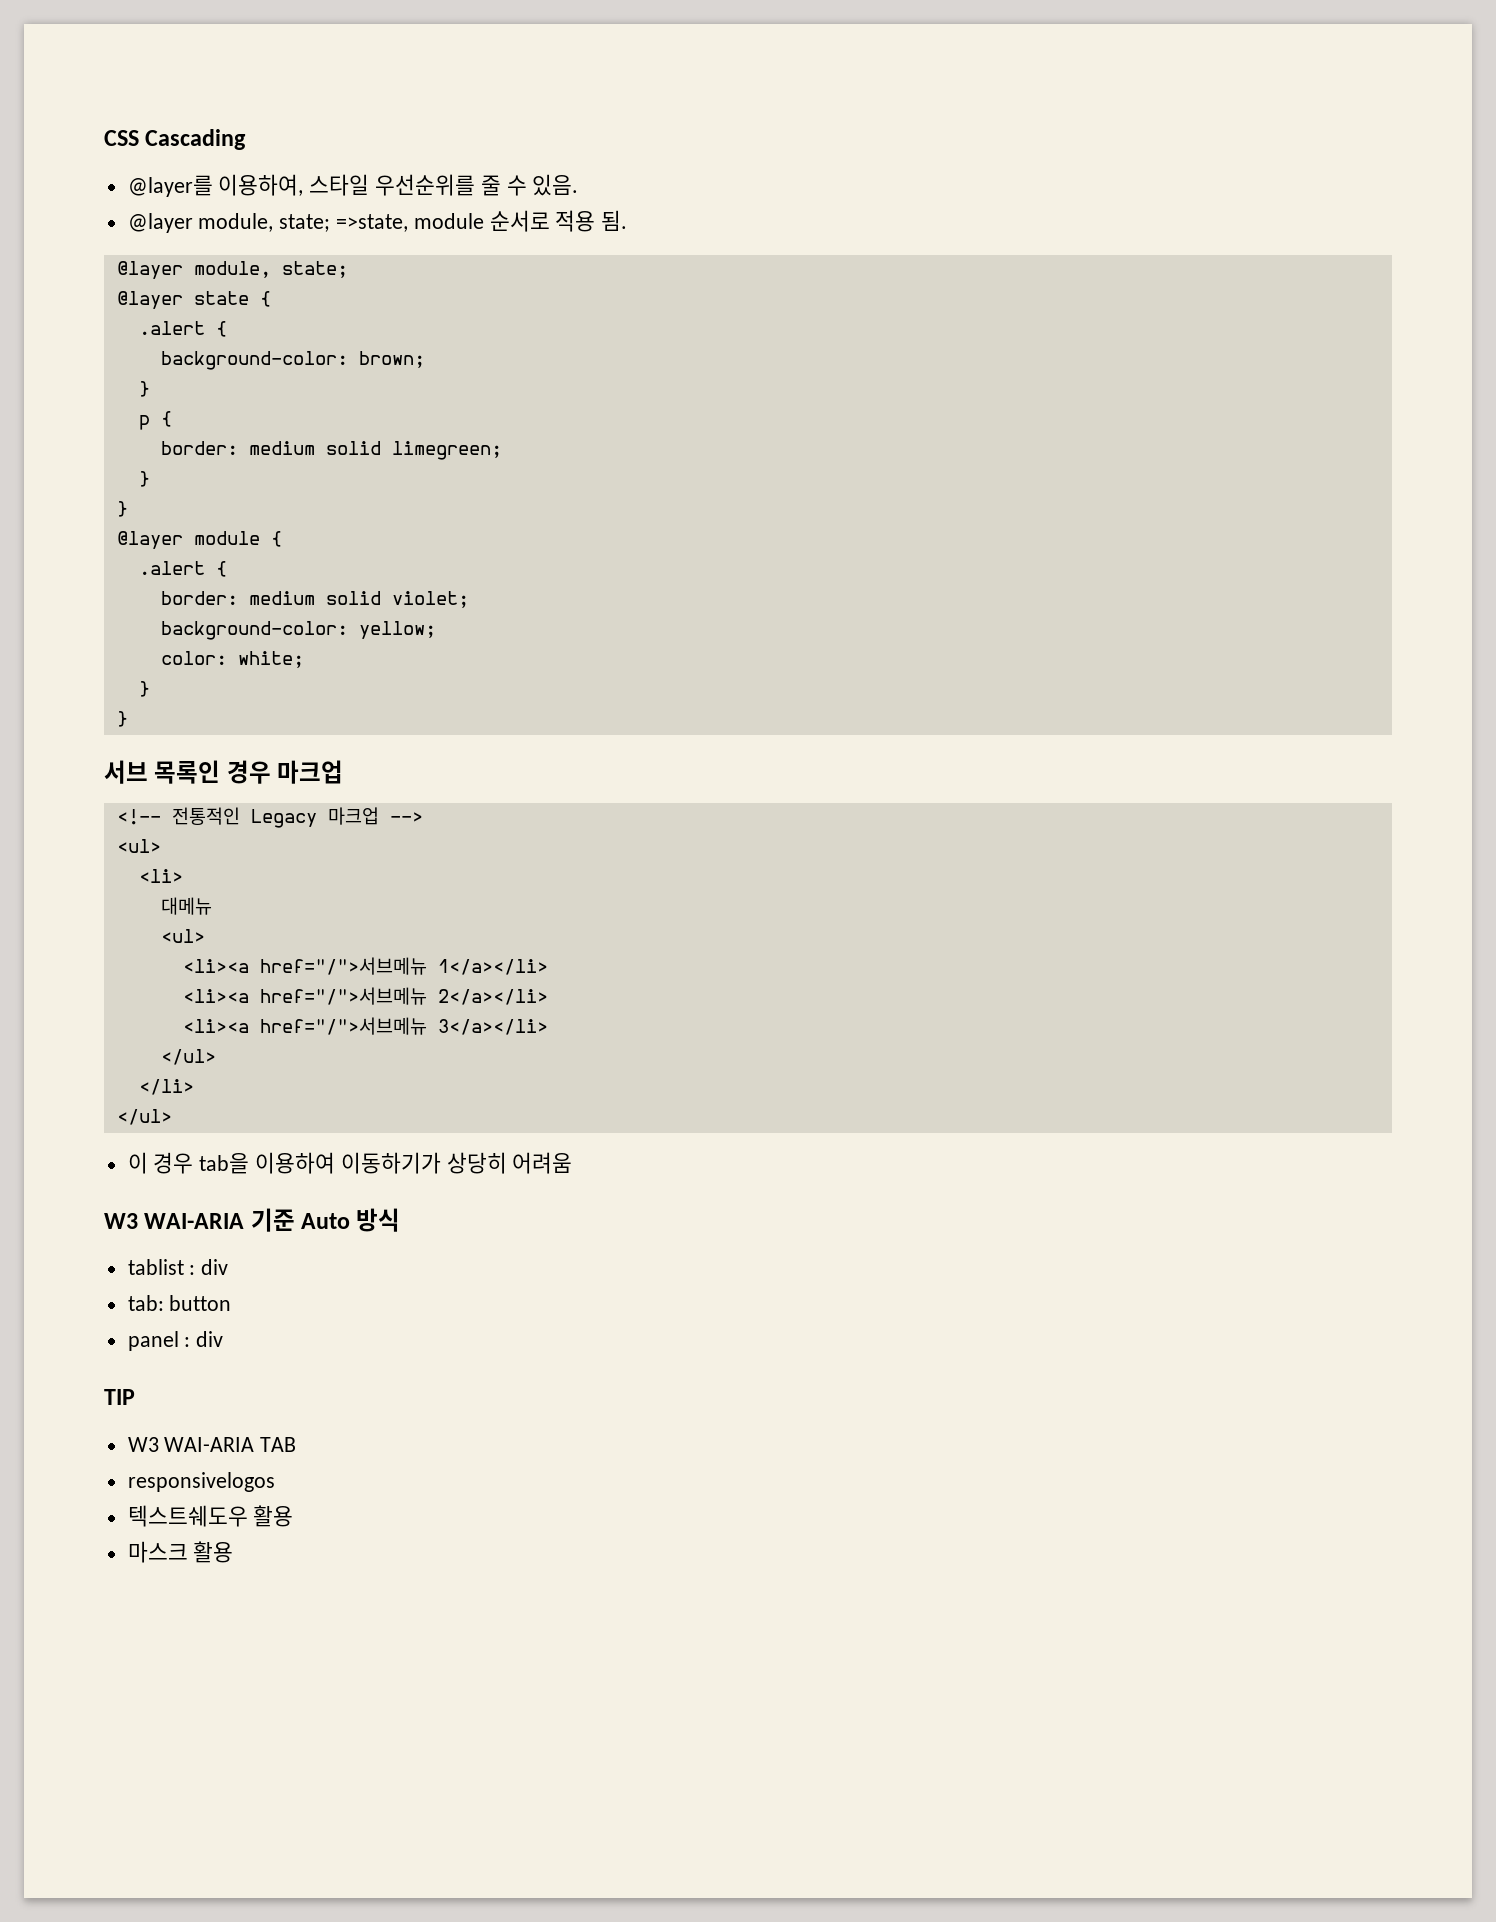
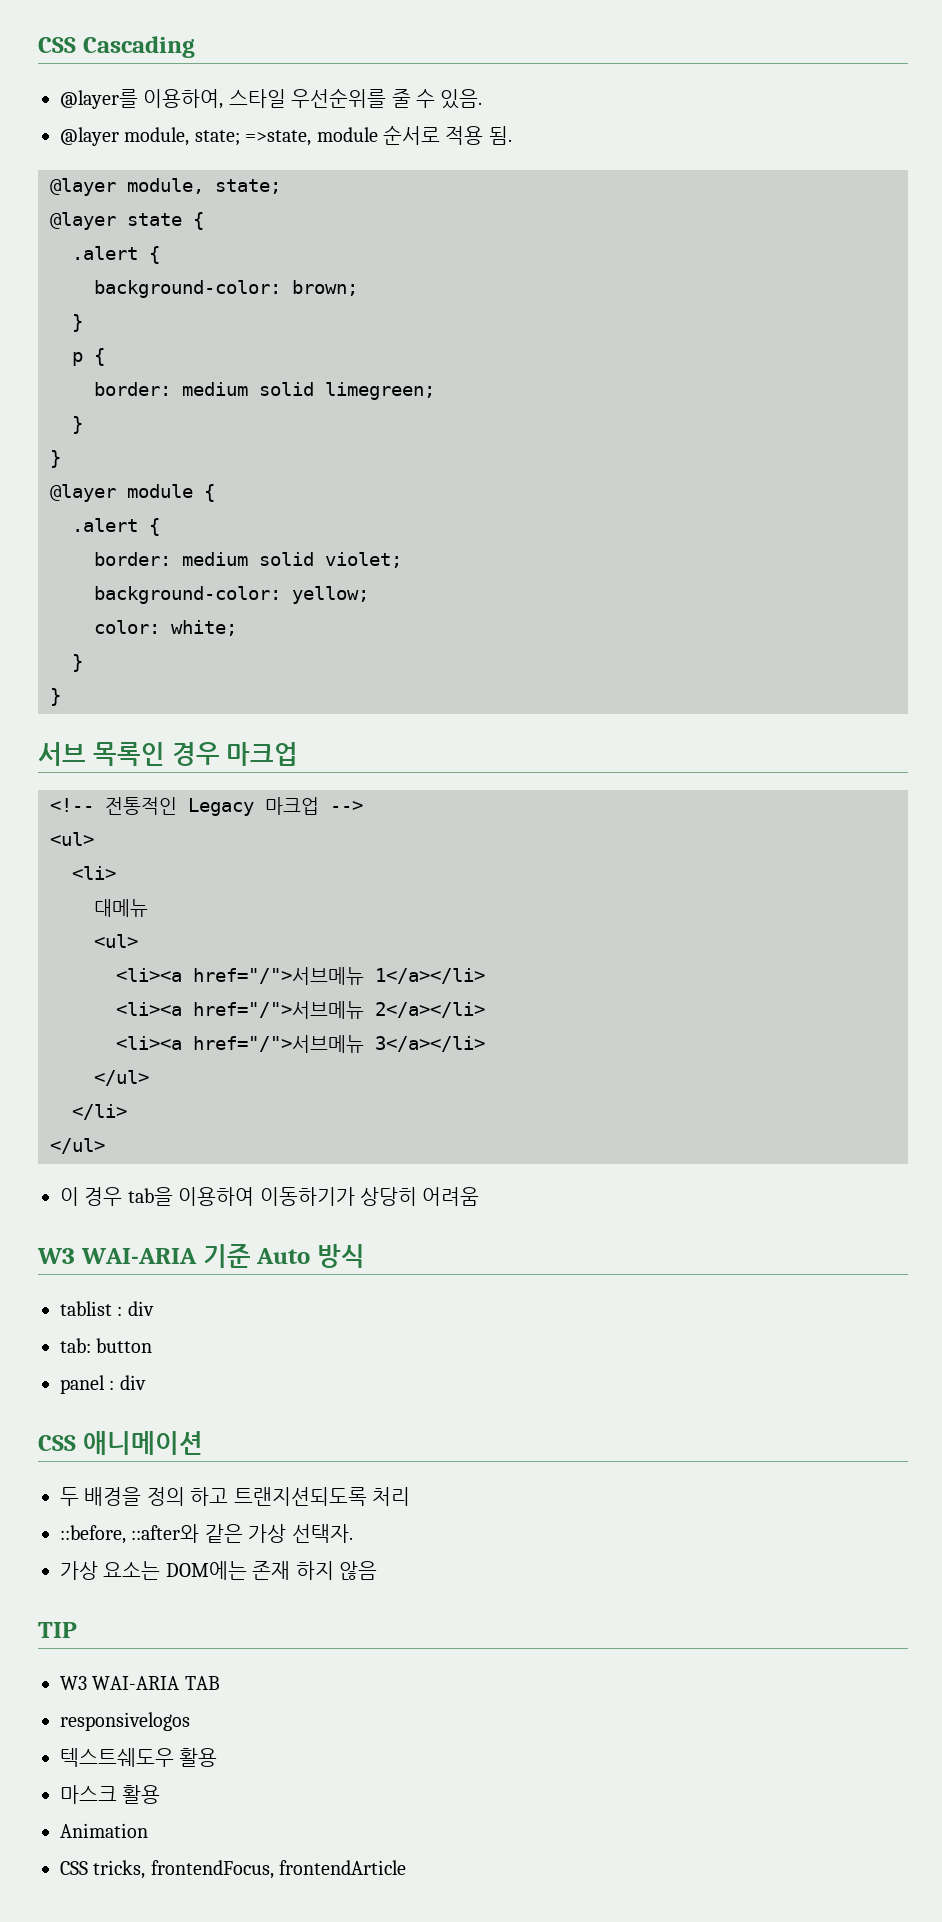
(224, 1339) none -> [38,1431,203,1455] [60,1487,410,1506] [60,1524,353,1544] [60,1561,377,1580] // CSS 애니메이션 // 두 배경을 정의 하고 트랜지션되도록 처리 // ::before, ::after와 같은 가상 선택자. // 가상 요소는 DOM에는 존재 하지 않음
(234, 1552) none -> [60,1823,148,1838] [60,1860,407,1879] // Animation // CSS tricks, frontendFocus, frontendArticle

